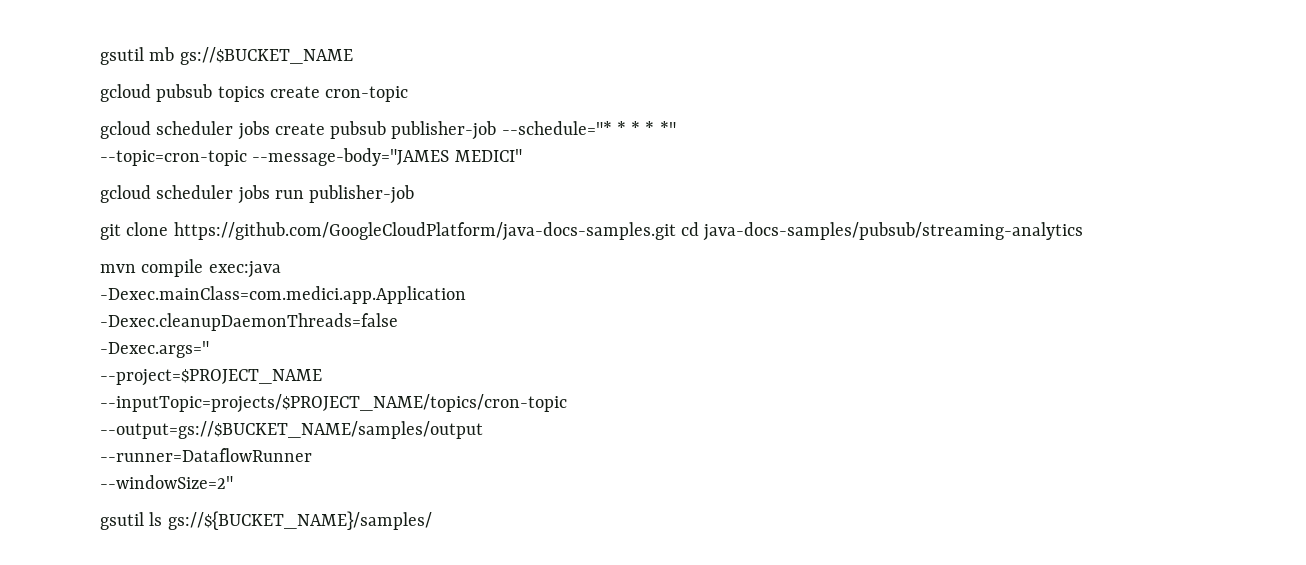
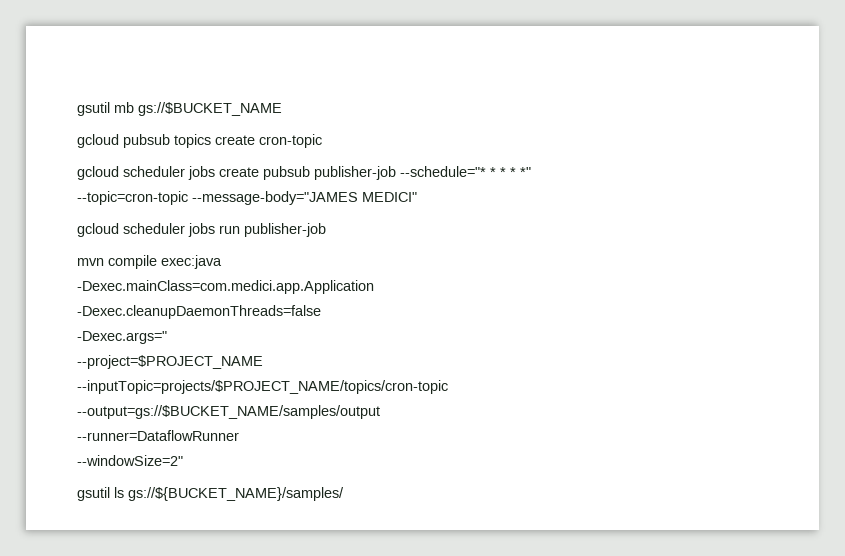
[100,222,1084,241] // git clone https://github.com/GoogleCloudPlatform/java-docs-samples.git cd java-docs-samples/pubsub/streaming-analytics -> (326, 230) none

